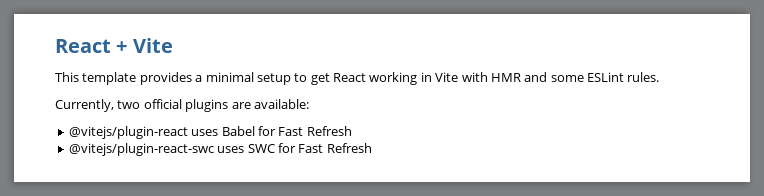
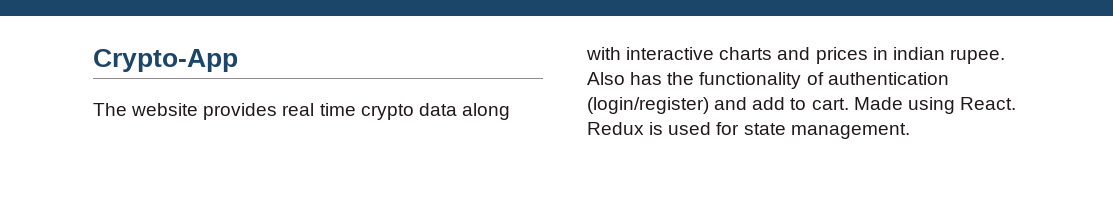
[55,38,173,53] [55,72,660,85] [55,99,309,112] [68,126,352,139] [68,143,372,156] React + Vite // This template provides a minimal setup to get React working in Vite with HMR and some ESLint rules. // Currently, two official plugins are available: // @vitejs/plugin-react uses Babel for Fast Refresh // @vitejs/plugin-react-swc uses SWC for Fast Refresh -> [93,49,238,72] [93,103,510,120] [586,47,1005,64] [587,72,949,89] [587,97,1016,114] [587,122,910,139] Crypto-App // The website provides real time crypto data along with interactive charts and prices in indian rupee. Also has the functionality of authentication (login/register) and add to cart. Made using React. Redux is used for state management.

